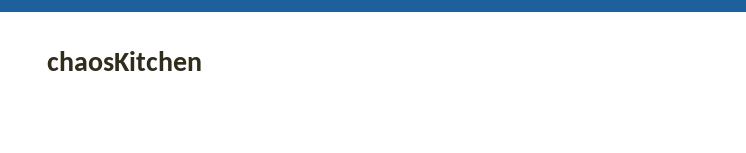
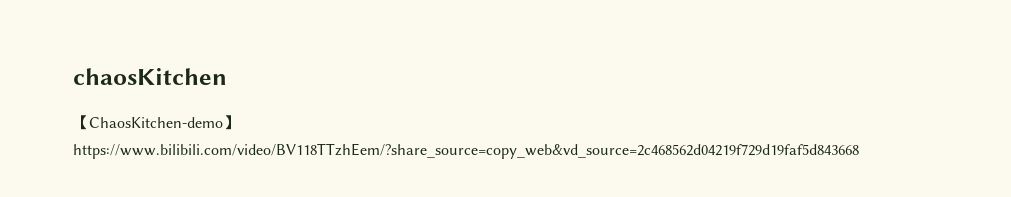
(202, 61) none -> [73,115,239,130] [73,143,859,159] // 【ChaosKitchen-demo】https://www.bilibili.com/video/BV118TTzhEem/?share_source=copy_web&vd_source=2c468562d04219f729d19faf5d843668

